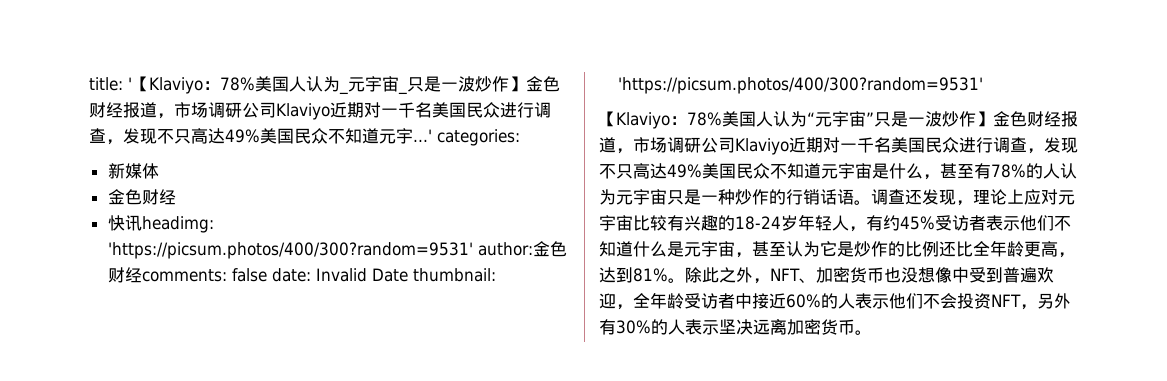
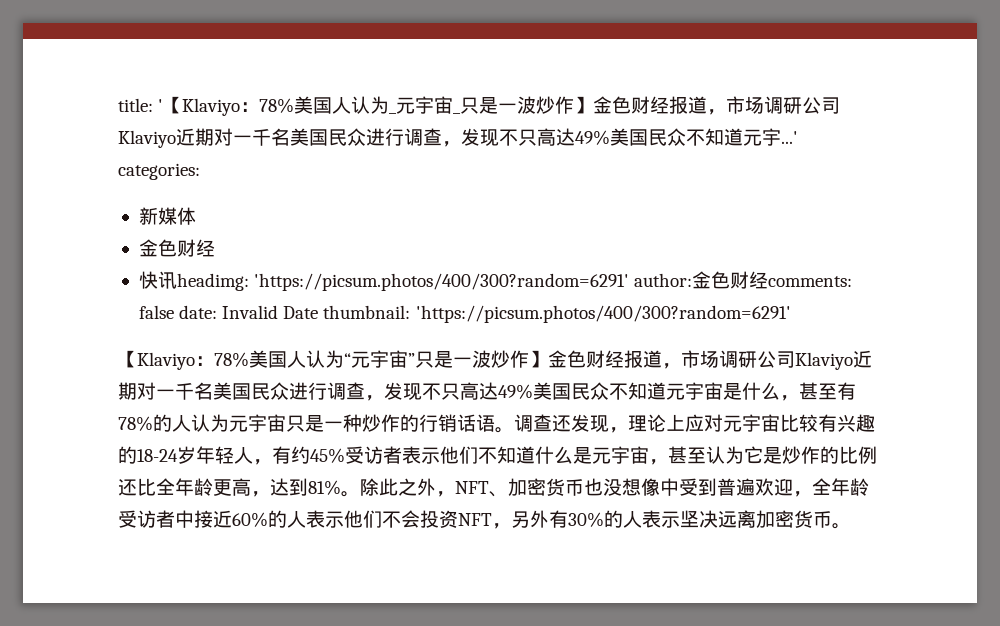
[107,242,473,259] 'https://picsum.photos/400/300?random=9531' -> [254,273,630,291] 'https://picsum.photos/400/300?random=6291'
[617,77,983,94] 'https://picsum.photos/400/300?random=9531' -> [415,305,791,323] 'https://picsum.photos/400/300?random=6291'

